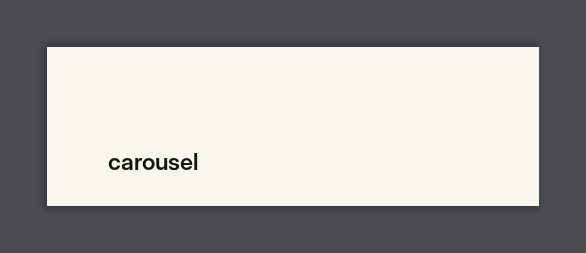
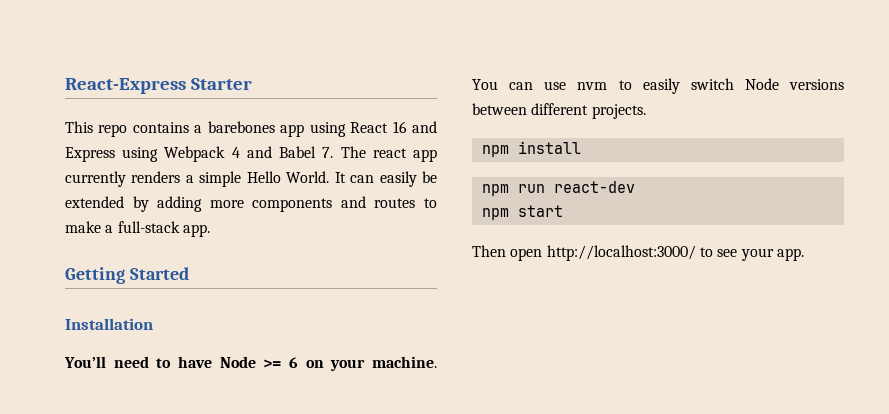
[108,153,198,171] carousel -> [65,78,252,94] [65,121,438,137] [65,146,438,162] [65,171,438,187] [65,196,437,212] [65,221,210,237] [65,267,189,284] [65,318,153,330] [64,356,437,371] [472,78,844,94] [472,103,646,119] [481,141,581,157] [481,181,635,196] [481,205,563,220] [472,245,804,261] React-Express Starter // This repo contains a barebones app using React 16 and Express using Webpack 4 and Babel 7. The react app currently renders a simple Hello World. It can easily be extended by adding more components and routes to make a full-stack app. // Getting Started // Installation // You’ll need to have Node >= 6 on your machine. You can use nvm to easily switch Node versions between different projects. // npm install // npm run react-dev // npm start // Then open http://localhost:3000/ to see your app.

